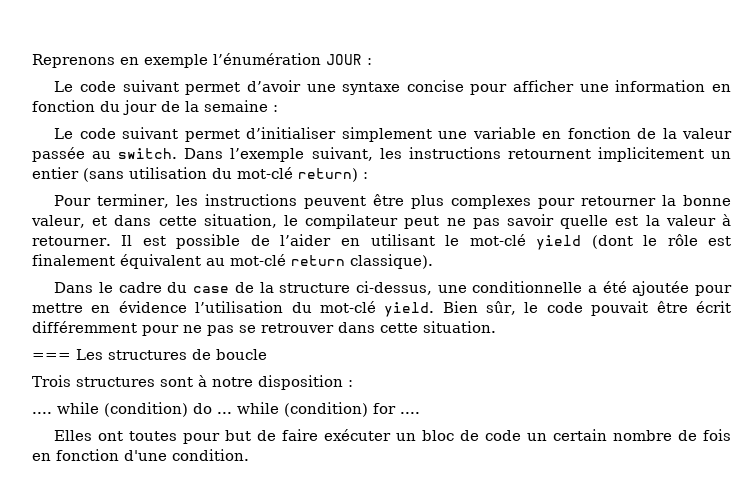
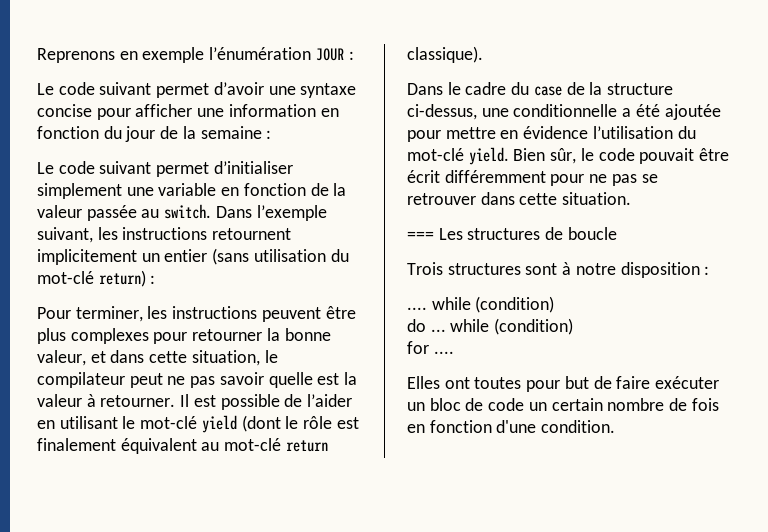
(188, 409) none -> (555, 304) //
(368, 409) none -> (574, 326) //

